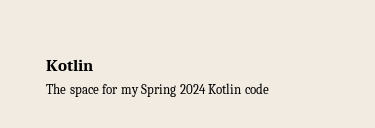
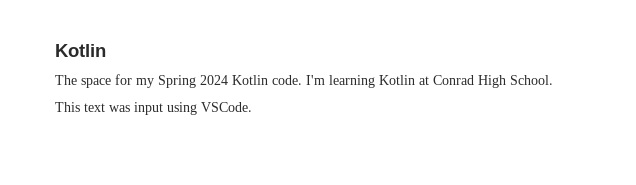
[244,83,269,94] code -> [272,75,553,88] [55,102,252,115] code. I'm learning Kotlin at Conrad High School. // This text was input using VSCode.

